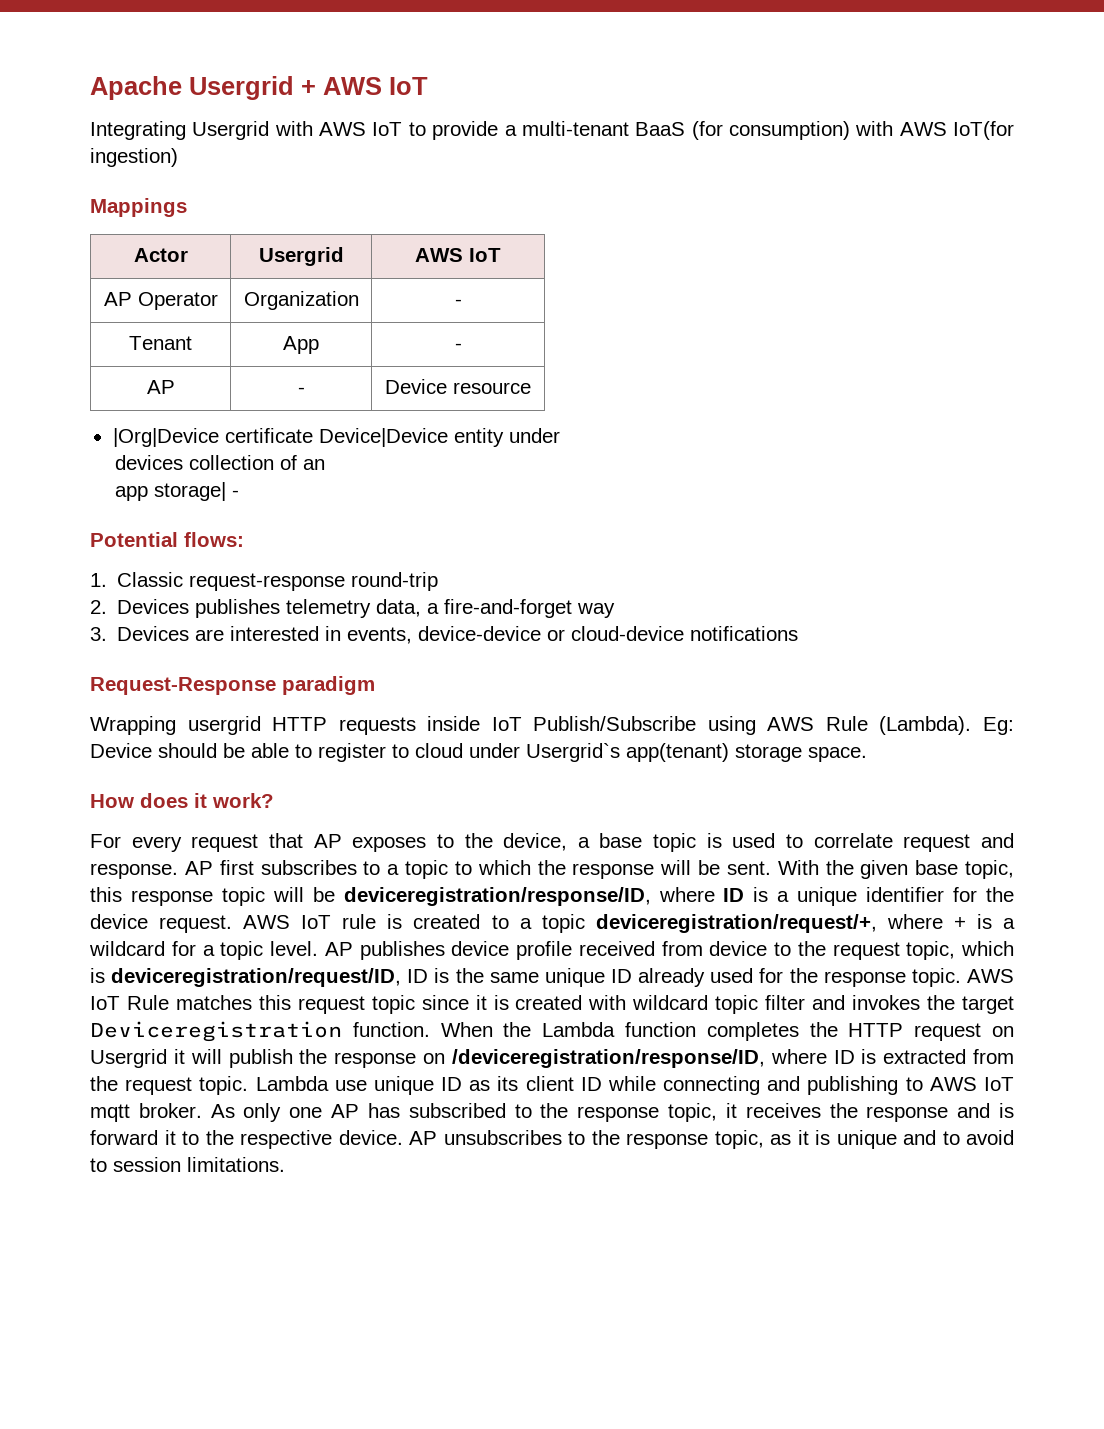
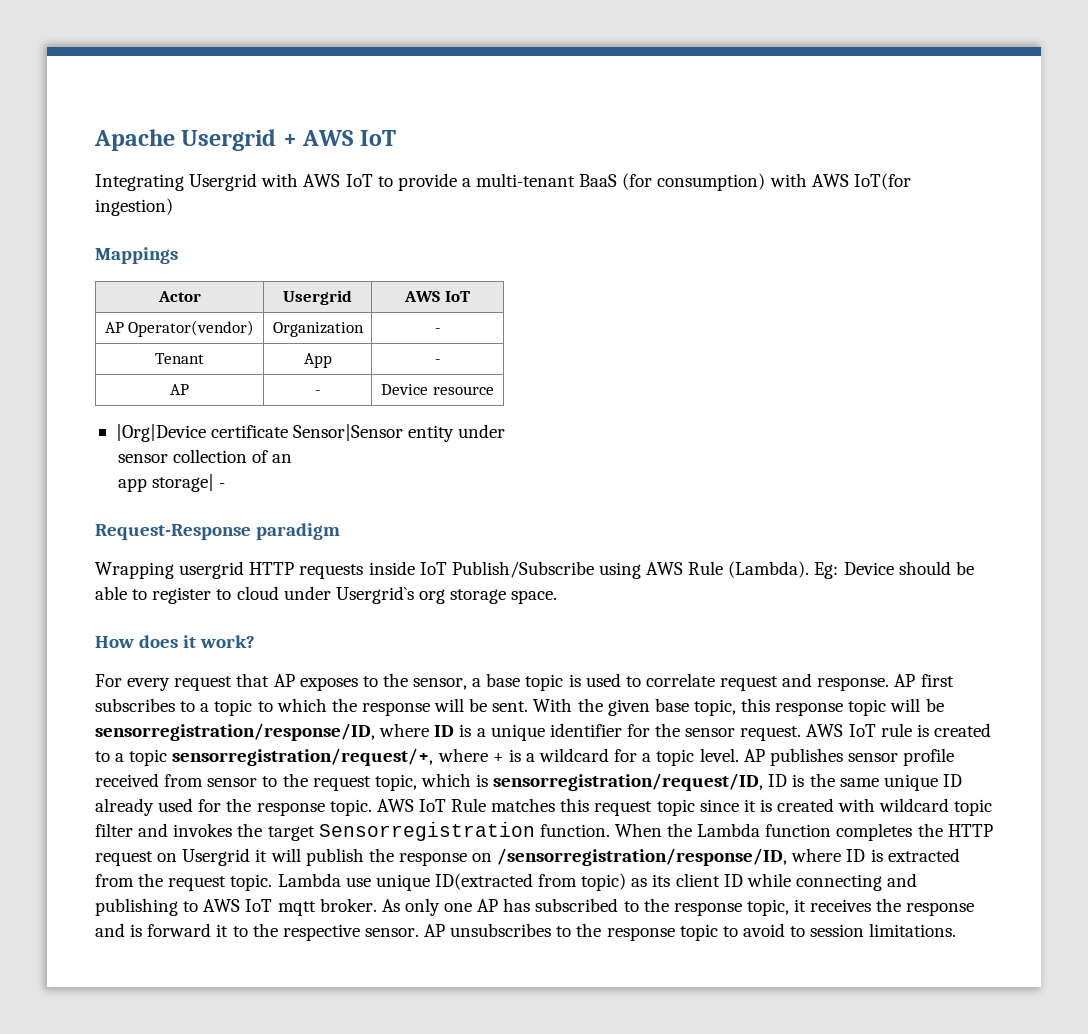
[137,292,218,310] Operator -> [128,320,255,337] Operator(vendor)
[318,428,448,447] Device|Device -> [293,424,404,441] Sensor|Sensor
[114,455,183,470] devices -> [117,454,168,463] sensor
[90,532,244,547] [90,572,439,591] [90,599,616,618] [90,626,799,644] // Potential flows: // 1. Classic request-response round-trip // 2. Devices publishes telemetry data, a fire-and-forget way // 3. Devices are interested in events, device-device or cloud-device notifications -> (226, 485) none
[626,743,729,762] app(tenant) -> [418,589,445,604] org
[503,833,568,851] device, -> [413,678,468,690] sensor,
[343,887,651,906] deviceregistration/response/ID, -> [95,723,375,741] sensorregistration/response/ID,
[90,914,148,929] device -> [685,728,736,737] sensor
[595,914,877,933] deviceregistration/request/+, -> [172,748,434,766] sensorregistration/request/+,
[451,941,510,956] device -> [847,753,898,762] sensor
[709,941,768,956] device -> [207,778,258,787] sensor
[111,968,402,987] deviceregistration/request/ID, -> [493,773,764,791] sensorregistration/request/ID,
[90,1021,342,1042] Deviceregistration -> [318,822,535,841] Sensorregistration
[451,1049,765,1068] /deviceregistration/response/ID, -> [497,848,788,866] /sensorregistration/response/ID,
[441,1077,463,1091] ID -> [434,873,627,891] ID(extracted from topic)
[338,1130,403,1145] device. -> [364,928,419,937] sensor.
[714,1130,936,1149] topic, as it is unique and -> [679,924,718,941] topic

